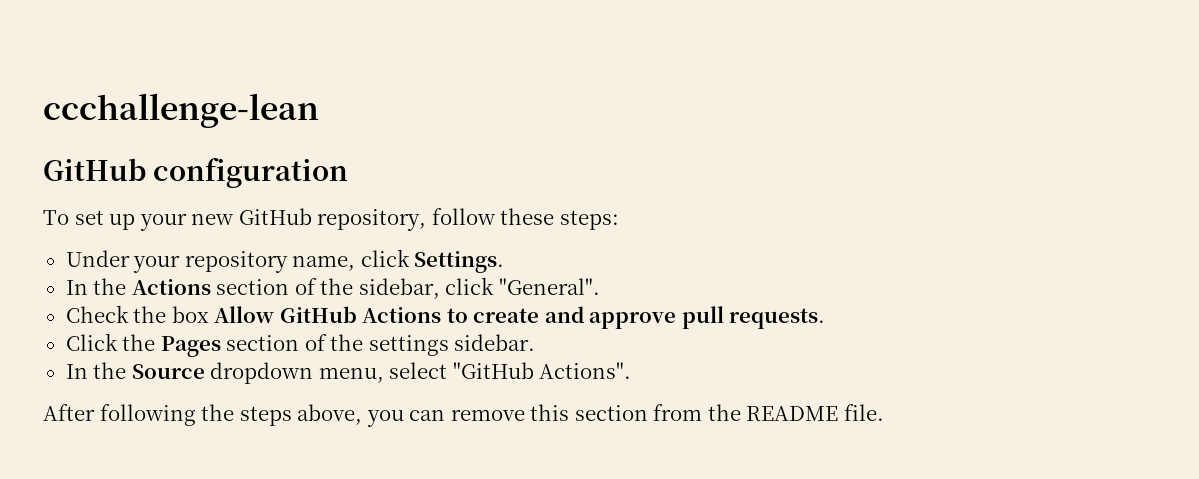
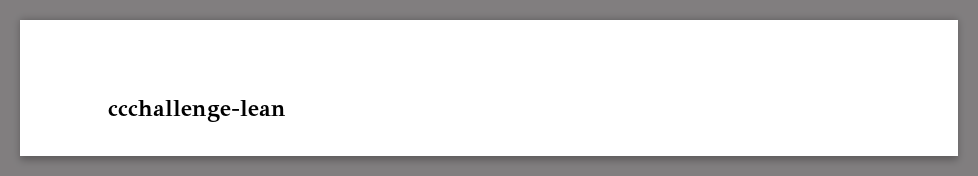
[43,158,349,188] [43,208,619,231] [65,249,505,273] [65,277,600,299] [65,305,826,329] [65,333,536,357] [65,362,632,384] [43,404,884,427] // GitHub configuration // To set up your new GitHub repository, follow these steps: // Under your repository name, click Settings. // In the Actions section of the sidebar, click "General". // Check the box Allow GitHub Actions to create and approve pull requests. // Click the Pages section of the settings sidebar. // In the Source dropdown menu, select "GitHub Actions". // After following the steps above, you can remove this section from the README file. -> (286, 111) none

